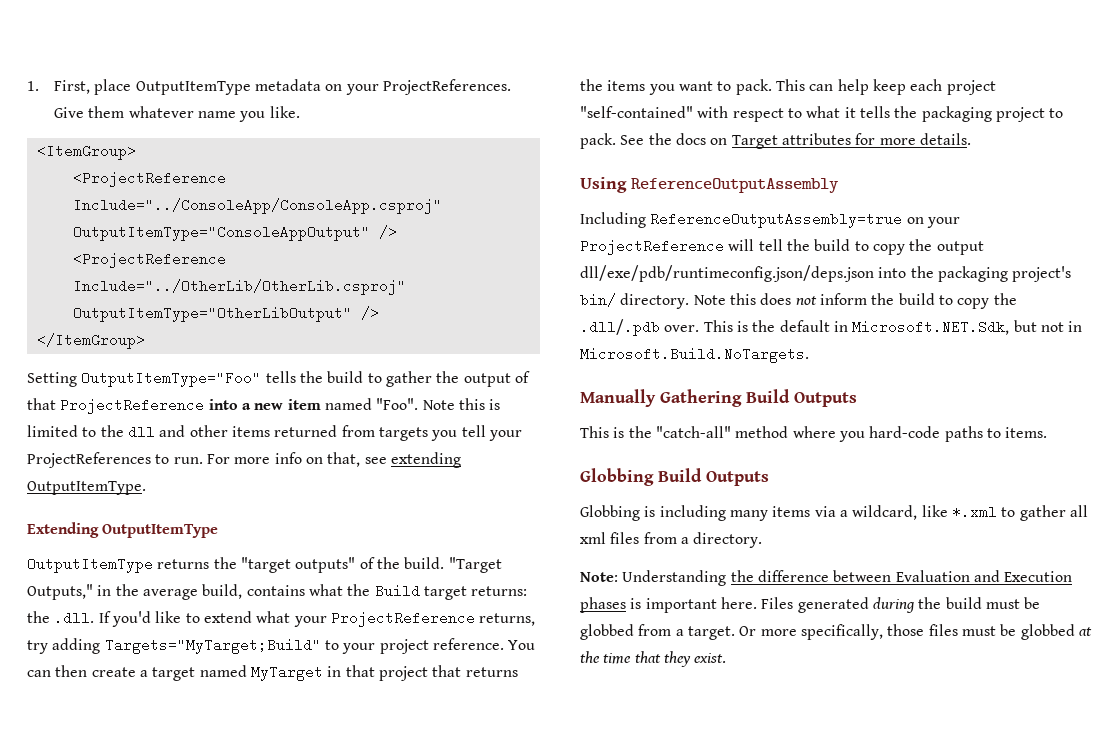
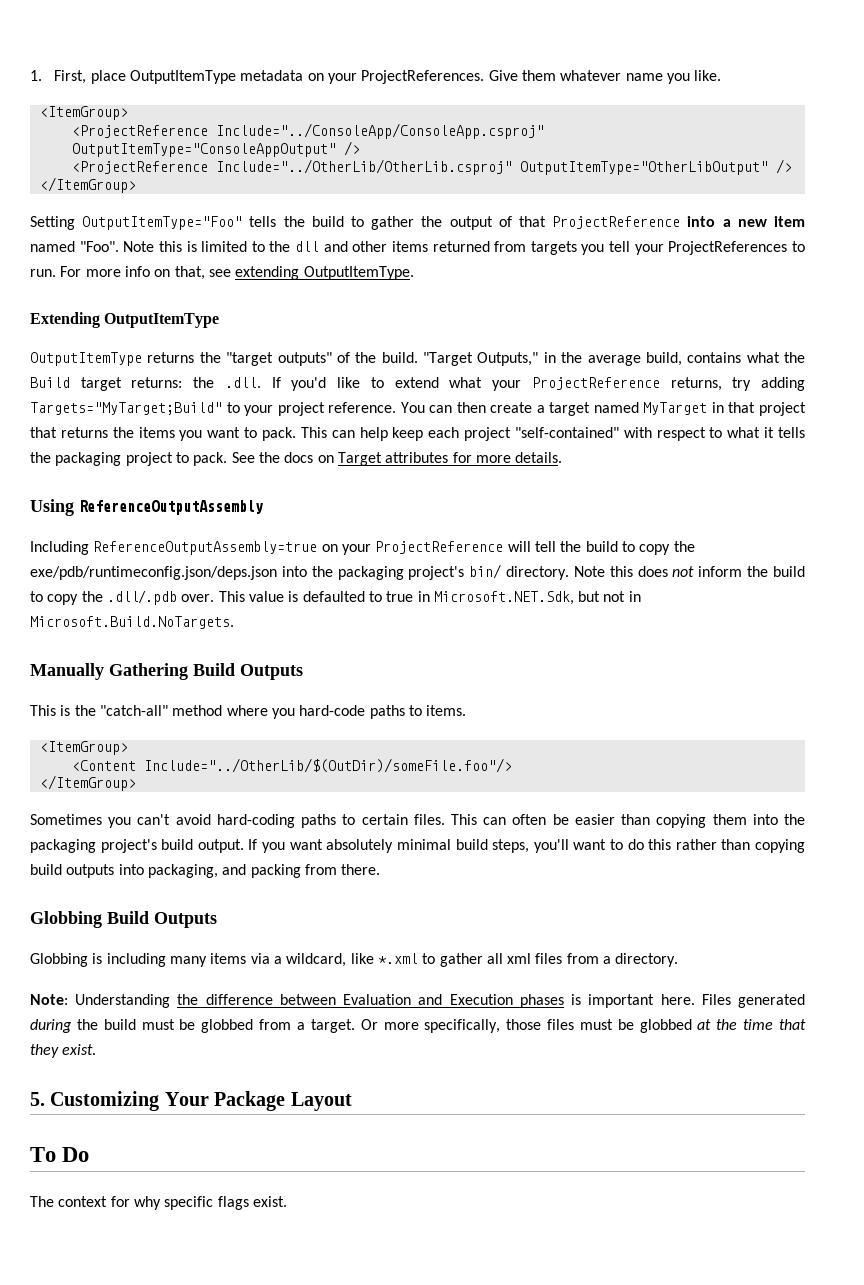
[936,241,984,255] [580,265,874,282] output dll/exe/pdb/runtimeconfig.json/deps.json -> [30,566,277,580] exe/pdb/runtimeconfig.json/deps.json
[736,320,830,332] is the default -> [248,591,414,602] value is defaulted to true
(1048, 432) none -> [39,741,128,755] [71,758,512,773] [39,775,136,791] [30,814,805,828] [30,839,805,853] [30,864,381,878] // <ItemGroup> // <Content Include="../OtherLib/$(OutDir)/someFile.foo"/> // </ItemGroup> // Sometimes you can't avoid hard-coding paths to certain files. This can often be easier than copying them into the packaging project's build output. If you want absolutely minimal build steps, you'll want to do this rather than copying build outputs into packaging, and packing from there.
(727, 658) none -> [30,1091,352,1111] [30,1147,90,1162] [30,1196,287,1210] // 5. Customizing Your Package Layout // To Do // The context for why specific flags exist.

